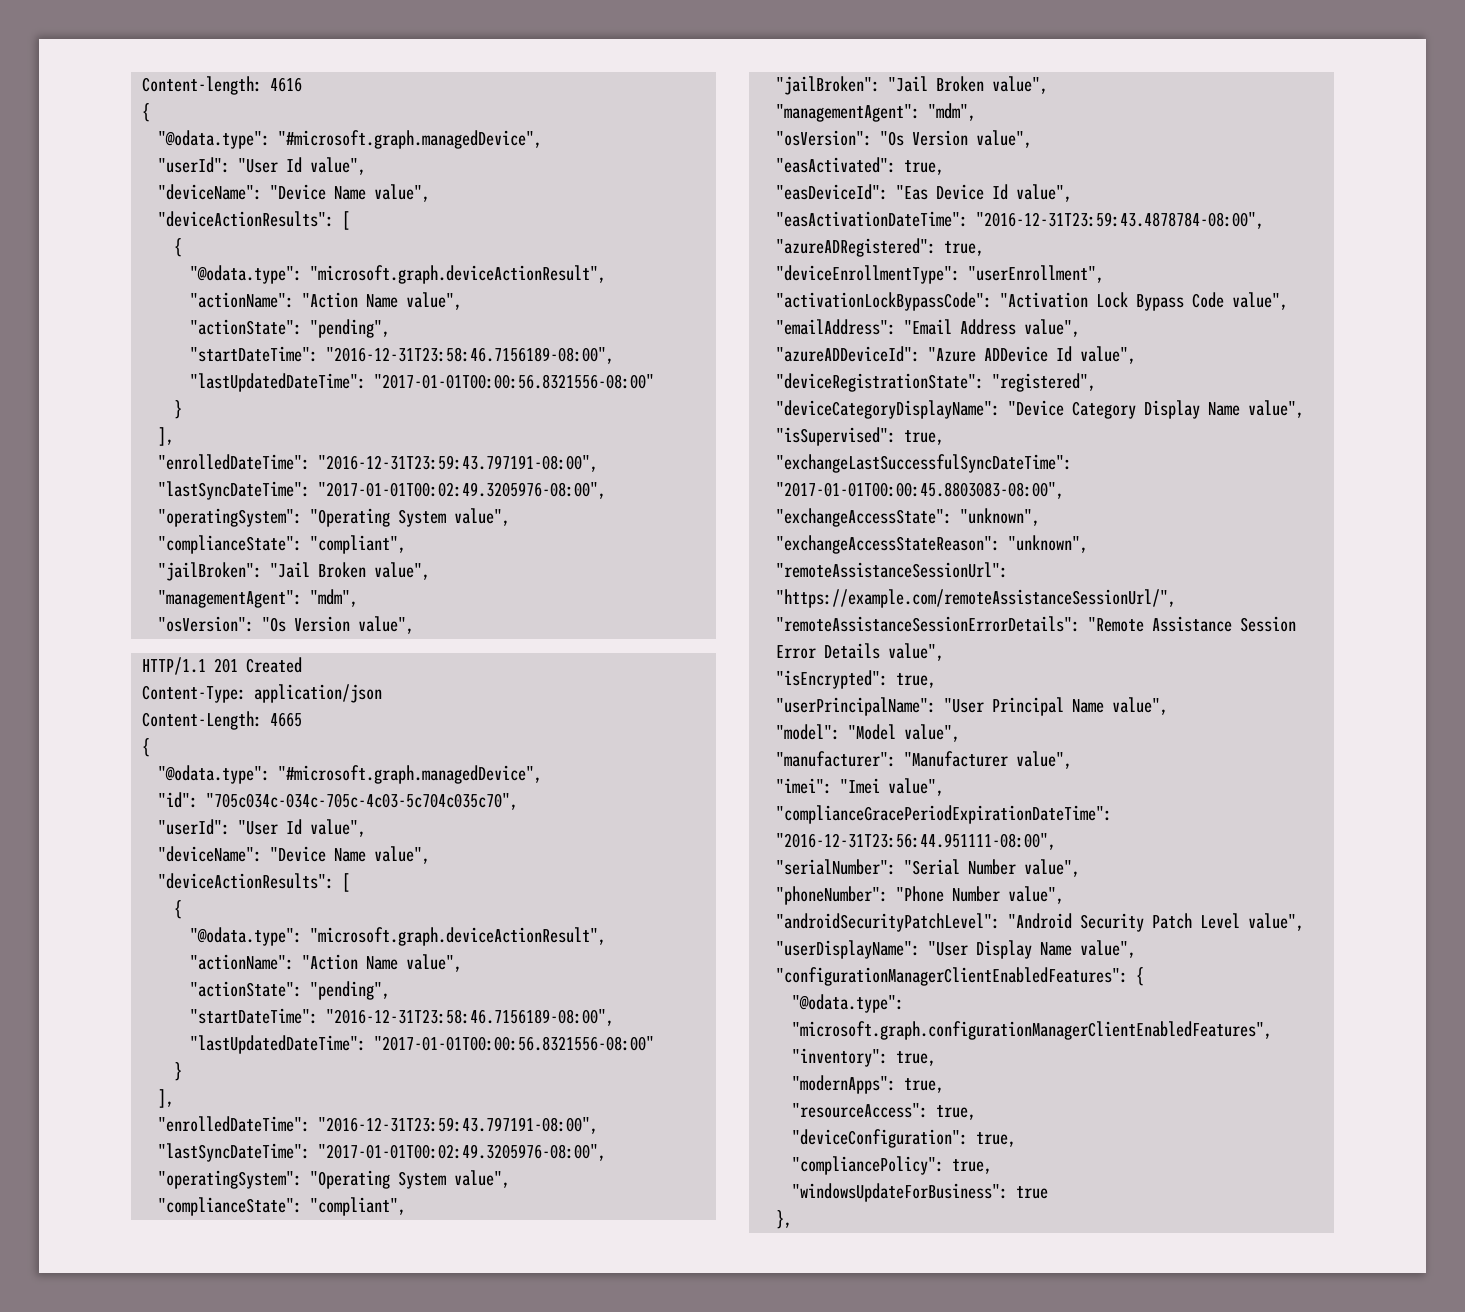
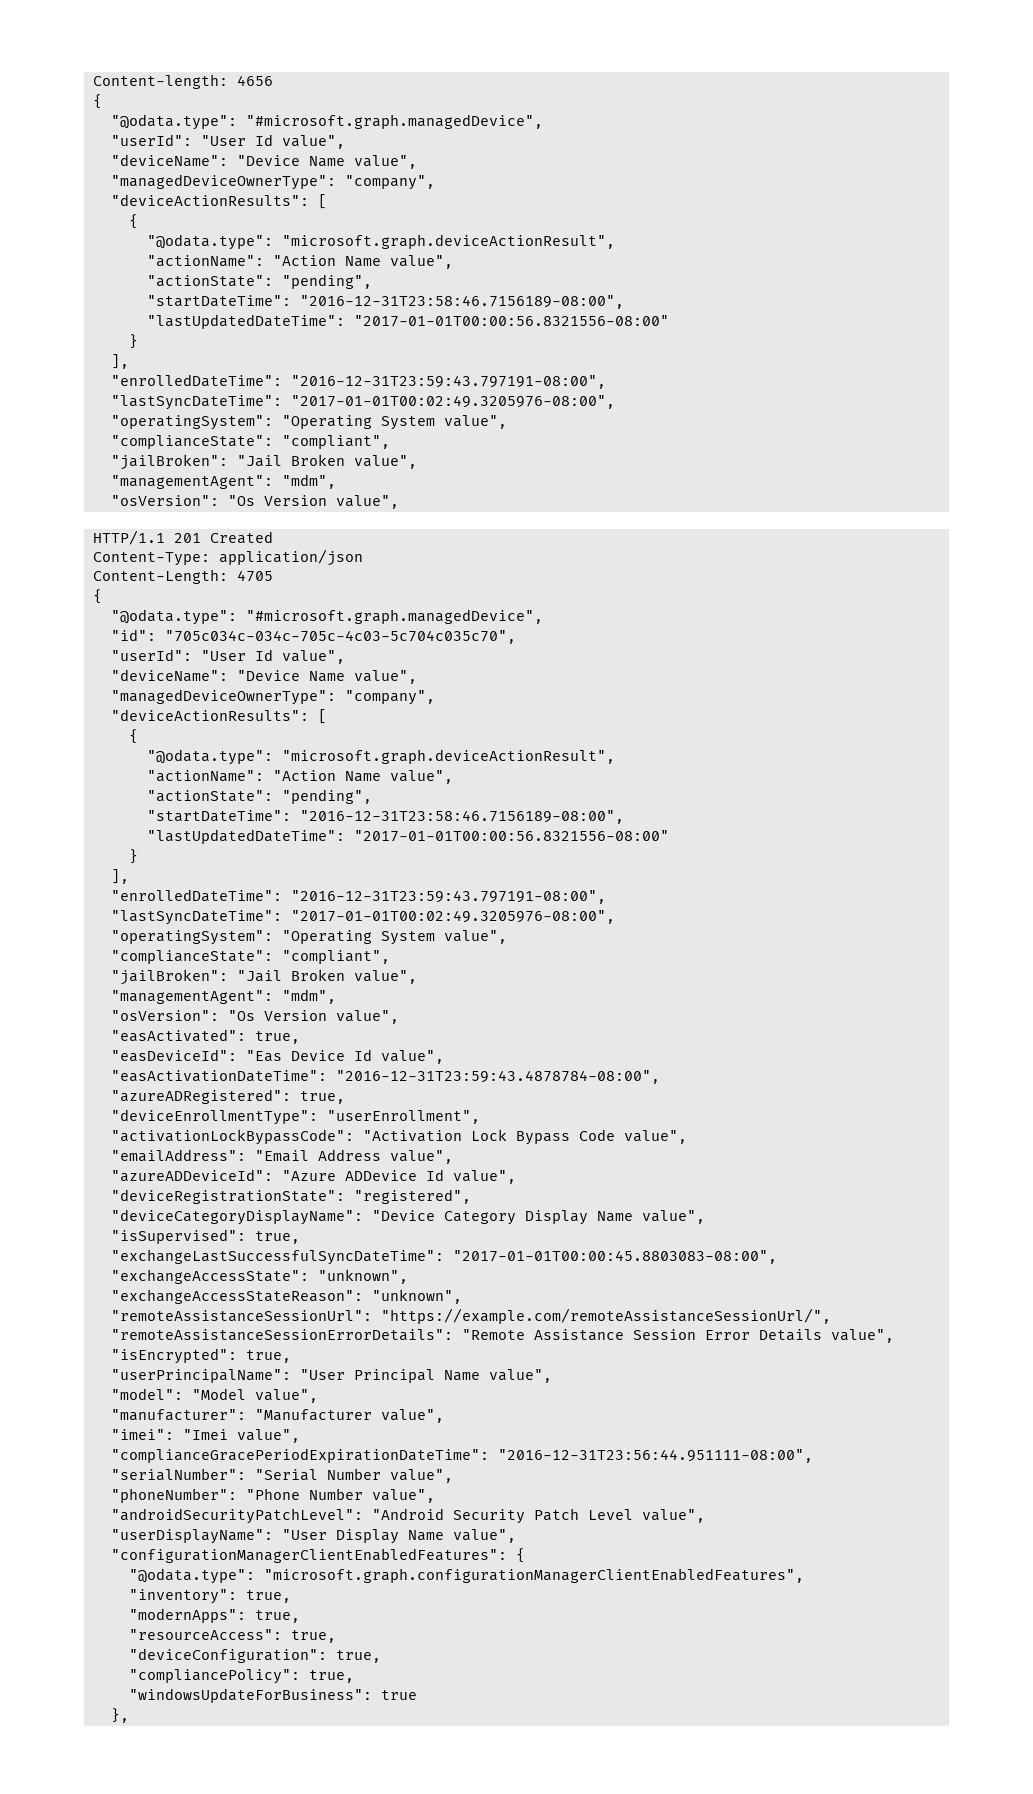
[270,77,303,92] 4616 -> [237,75,274,86] 4656
(431, 193) none -> [111,174,436,190] // "managedDeviceOwnerType": "company",
[270,712,303,727] 4665 -> [237,570,274,582] 4705
(431, 855) none -> [111,689,436,705] // "managedDeviceOwnerType": "company",

